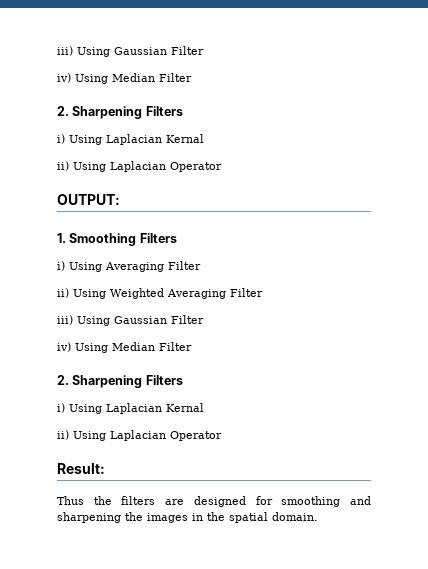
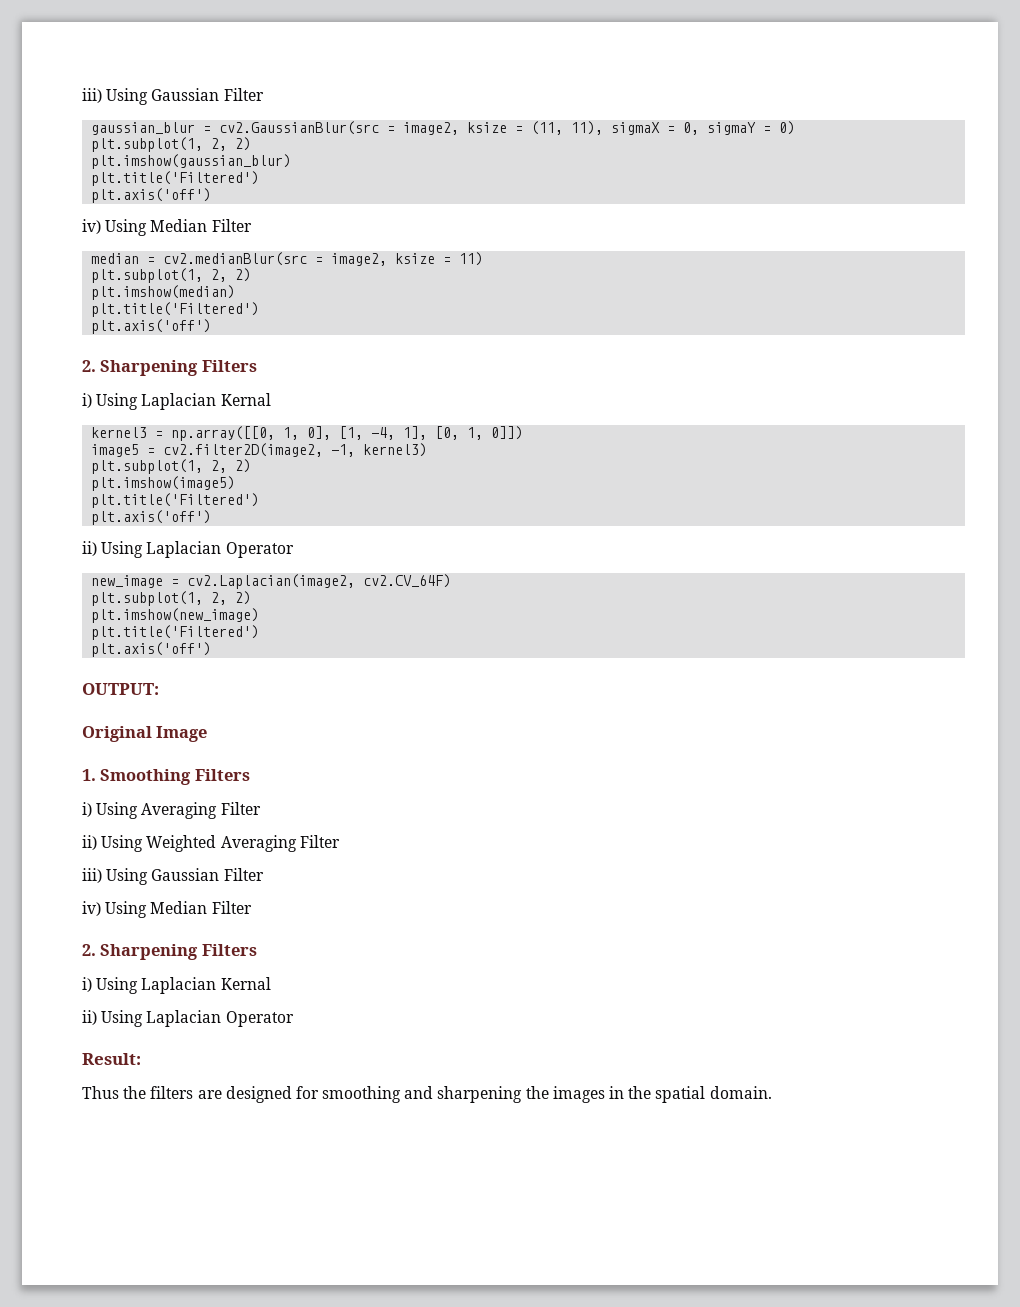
[57,46,204,57] [57,73,192,84] [57,106,183,119] [57,134,204,145] [57,161,222,172] iii) Using Gaussian Filter // iv) Using Median Filter // 2. Sharpening Filters // i) Using Laplacian Kernal // ii) Using Laplacian Operator -> [82,88,264,105] [91,121,796,135] [91,137,252,152] [91,154,292,169] [91,171,260,186] [91,188,212,203] [82,219,252,236] [91,252,484,266] [91,268,252,283] [91,285,236,300] [91,302,260,317] [91,319,212,334] [82,360,257,376] [82,393,271,410] [91,426,524,441] [91,443,428,457] [91,459,252,474] [91,476,236,491] [91,493,260,508] [91,510,212,525] [82,541,294,558] [91,574,452,589] [91,591,252,606] [91,608,260,623] [91,625,260,640] [91,642,212,657] iii) Using Gaussian Filter // gaussian_blur = cv2.GaussianBlur(src = image2, ksize = (11, 11), sigmaX = 0, sigmaY = 0) // plt.subplot(1, 2, 2) // plt.imshow(gaussian_blur) // plt.title('Filtered') // plt.axis('off') // iv) Using Median Filter // median = cv2.medianBlur(src = image2, ksize = 11) // plt.subplot(1, 2, 2) // plt.imshow(median) // plt.title('Filtered') // plt.axis('off') // 2. Sharpening Filters // i) Using Laplacian Kernal // kernel3 = np.array([[0, 1, 0], [1, -4, 1], [0, 1, 0]]) // image5 = cv2.filter2D(image2, -1, kernel3) // plt.subplot(1, 2, 2) // plt.imshow(image5) // plt.title('Filtered') // plt.axis('off') // ii) Using Laplacian Operator // new_image = cv2.Laplacian(image2, cv2.CV_64F) // plt.subplot(1, 2, 2) // plt.imshow(new_image) // plt.title('Filtered') // plt.axis('off')
(120, 199) none -> [82,726,208,742] // Original Image

